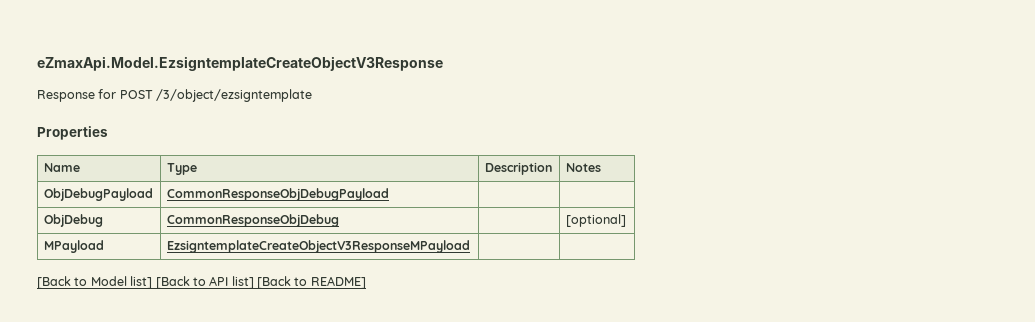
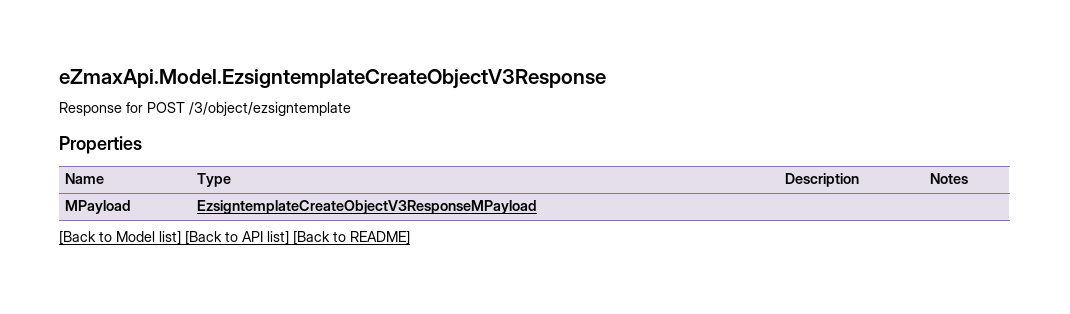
[43,188,153,201] [166,188,389,201] [43,214,103,227] [166,214,339,227] [565,214,626,227] // ObjDebugPayload | CommonResponseObjDebugPayload | | // ObjDebug | CommonResponseObjDebug | | [optional] -> (969, 178) none

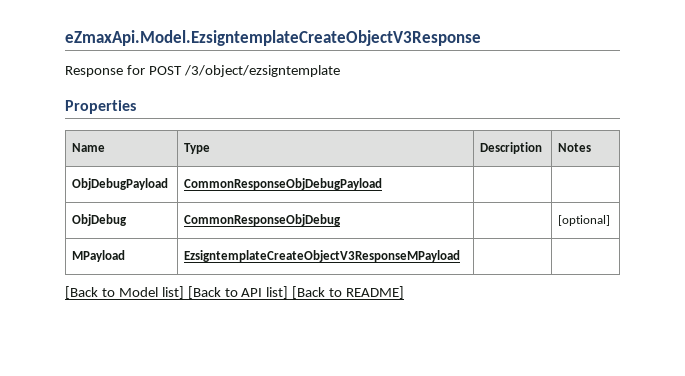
(969, 178) none -> [71,178,168,190] [183,178,382,190] [71,214,127,226] [183,214,341,226] [557,215,610,226] // ObjDebugPayload | CommonResponseObjDebugPayload | | // ObjDebug | CommonResponseObjDebug | | [optional]

